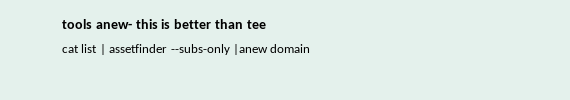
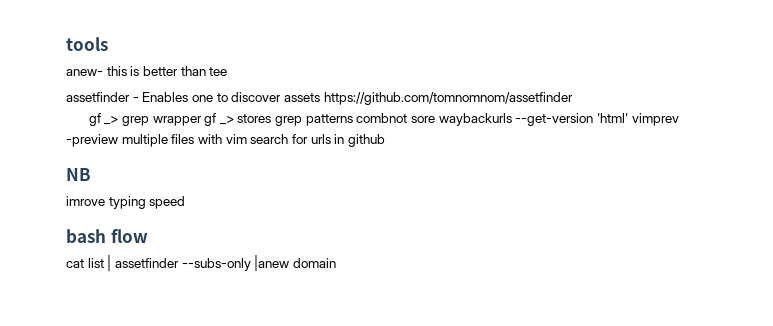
(92, 24) none -> (108, 44) //
(266, 24) none -> [66,92,573,105] [88,113,679,126] [66,134,385,147] [66,168,91,181] [66,196,186,209] [66,229,148,243] // assetfinder - Enables one to discover assets https://github.com/tomnomnom/assetfinder // gf _> grep wrapper gf _> stores grep patterns combnot sore waybackurls --get-version 'html' vimprev -preview multiple files with vim search for urls in github // NB // imrove typing speed // bash flow

